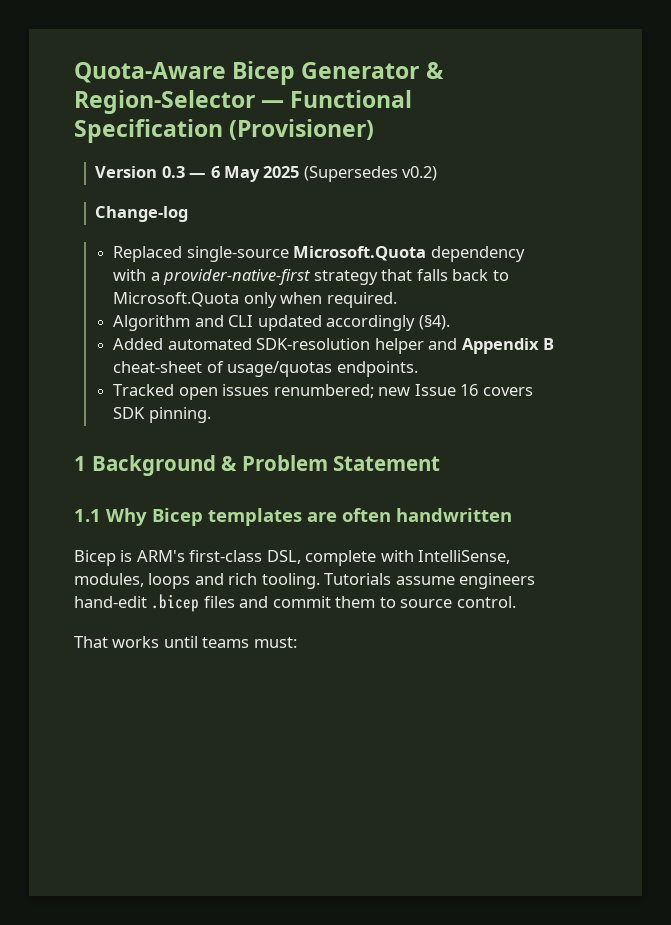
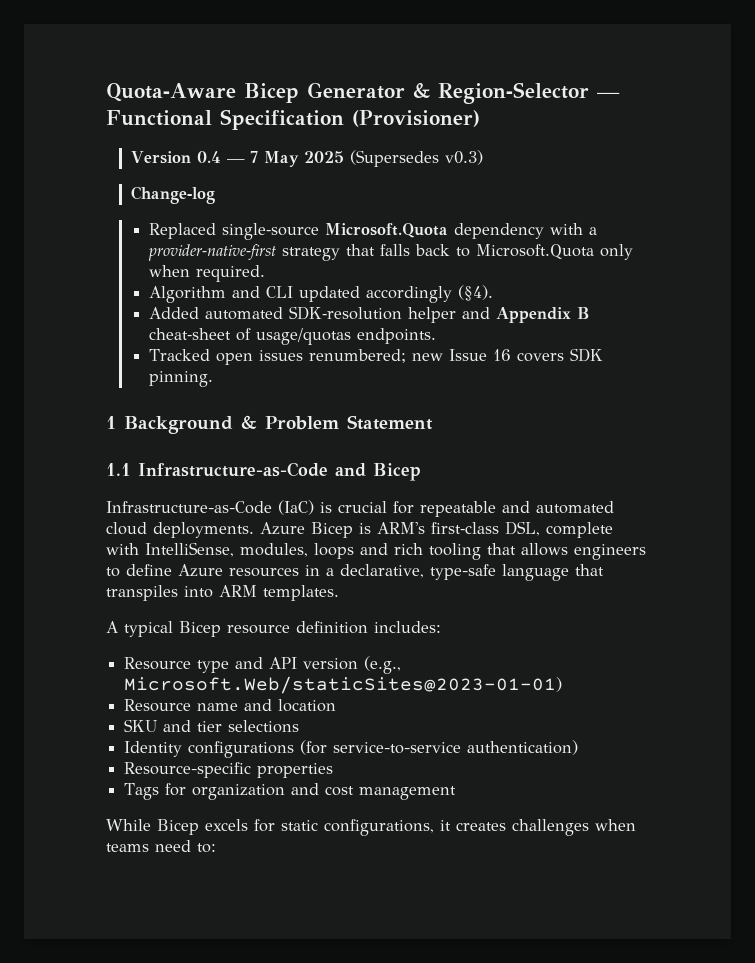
[161,166,220,178] 0.3 — 6 -> [196,151,258,163] 0.4 — 7
[402,166,438,181] v0.2) -> [444,150,483,165] v0.3)
[106,508,512,526] Why Bicep templates are often handwritten // -> [138,462,421,481] [106,500,614,517] [106,522,305,538] Infrastructure-as-Code and Bicep // Infrastructure-as-Code (IaC) is crucial for repeatable and automated cloud deployments. Azure
[261,573,536,589] [74,594,516,612] [74,636,297,648] tooling. Tutorials assume engineers hand‑edit .bicep files and commit them to source control. // That works until teams must: -> [429,543,646,560] [106,564,604,581] [106,585,339,601] [106,621,441,637] [124,656,402,674] [124,676,563,694] [124,699,337,712] [124,719,300,733] [124,740,579,758] [124,762,334,778] [124,783,457,800] [106,819,636,836] [106,840,216,853] tooling that allows engineers to define Azure resources in a declarative, type-safe language that transpiles into ARM templates. // A typical Bicep resource definition includes: // Resource type and API version (e.g., Microsoft.Web/staticSites@2023-01-01) // Resource name and location // SKU and tier selections // Identity configurations (for service-to-service authentication) // Resource-specific properties // Tags for organization and cost management // While Bicep excels for static configurations, it creates challenges when teams need to:

